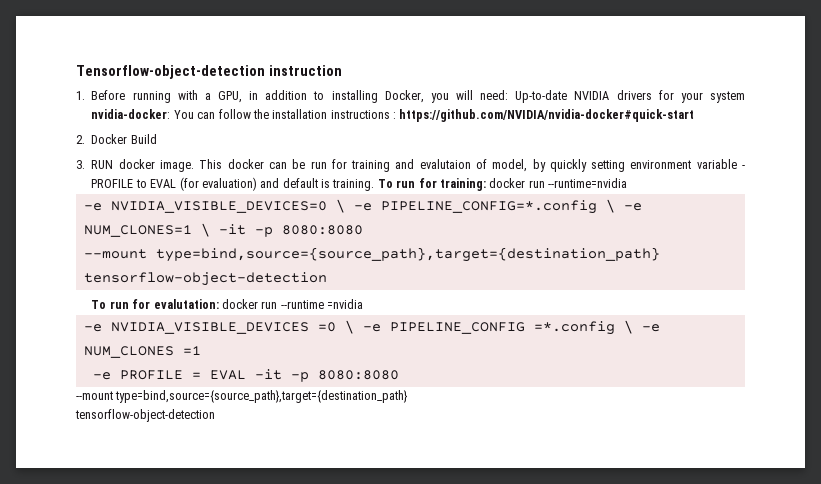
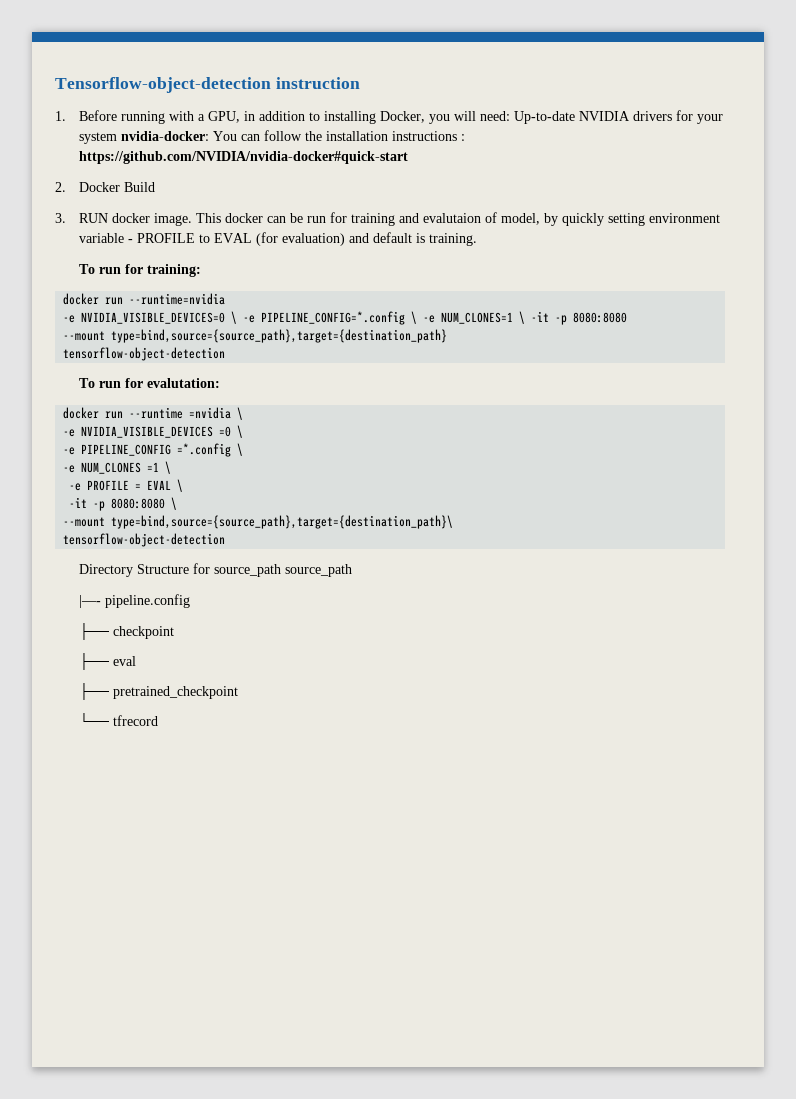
(375, 185) none -> (478, 239) //
(486, 184) none -> (202, 270) //
(219, 304) none -> (221, 383) //
(364, 304) none -> [237,407,244,420] \
(354, 327) none -> (244, 431) //
(633, 327) none -> (244, 449) //
(201, 350) none -> [165,461,172,474] \
[254,369,399,382] [76,390,409,403] [75,409,215,422] -it -p 8080:8080 // --mount type=bind,source={source_path},target={destination_path} // tensorflow-object-detection -> [177,479,184,492] [69,497,178,511] [63,515,454,529] [63,533,226,547] [79,563,353,577] [79,594,191,608] [79,623,175,640] [79,653,137,670] [79,683,239,700] [79,713,159,726] \ // -it -p 8080:8080 \ // --mount type=bind,source={source_path},target={destination_path}\ // tensorflow-object-detection // Directory Structure for source_path source_path // |—- pipeline.config // ├── checkpoint // ├── eval // ├── pretrained_checkpoint // └── tfrecord

